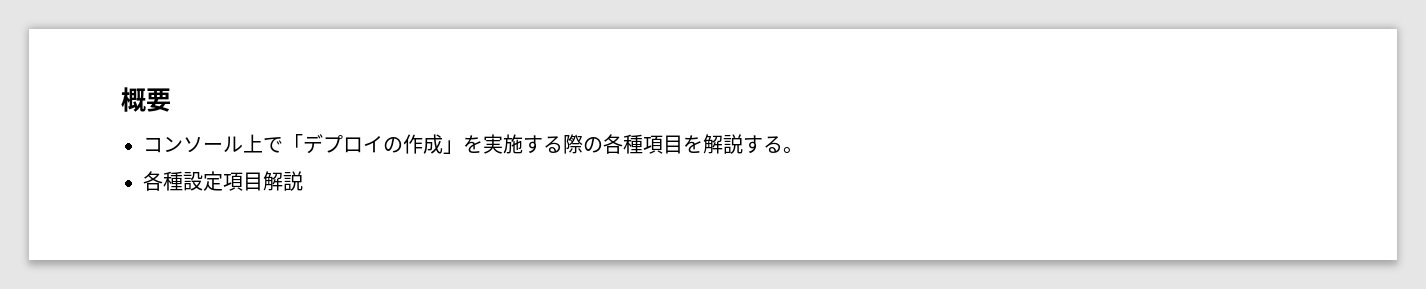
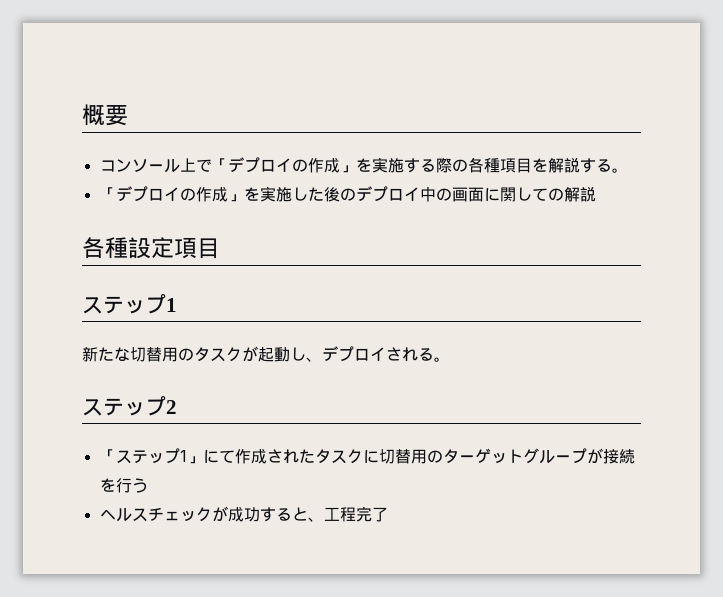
[143,171,303,191] 各種設定項目解説 -> [99,186,596,202] [82,237,220,259] [82,294,177,314] [82,346,450,362] [82,396,177,416] [99,448,635,464] [99,478,148,493] [99,506,388,522] 「デプロイの作成」を実施した後のデプロイ中の画面に関しての解説 // 各種設定項目 // ステップ1 // 新たな切替用のタスクが起動し、デプロイされる。 // ステップ2 // 「ステップ1」にて作成されたタスクに切替用のターゲットグループが接続を行う // ヘルスチェックが成功すると、工程完了

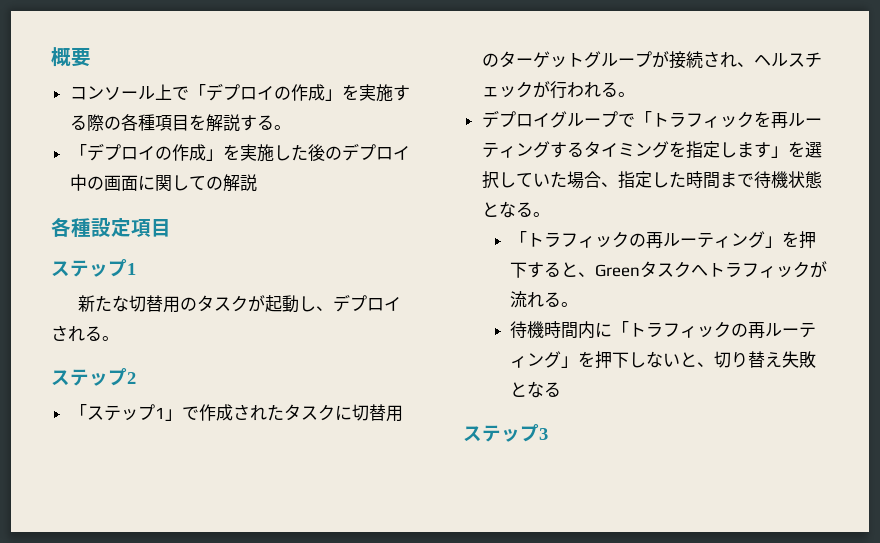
[202,450,235,463] にて -> [181,406,199,420] で
[99,478,148,493] を行う // -> [702,51,754,68] され、
[227,506,388,522] 成功すると、工程完了 -> [549,81,635,99] [481,110,822,129] [481,141,822,159] [481,171,822,189] [481,201,550,218] [510,231,817,249] [510,261,828,278] [510,291,579,308] [510,321,817,339] [510,351,817,369] [510,381,562,398] [463,424,548,442] 行われる。 // デプロイグループで「トラフィックを再ルーティングするタイミングを指定します」を選択していた場合、指定した時間まで待機状態となる。 // 「トラフィックの再ルーティング」を押下すると、Greenタスクへトラフィックが流れる。 // 待機時間内に「トラフィックの再ルーティング」を押下しないと、切り替え失敗となる // ステップ3

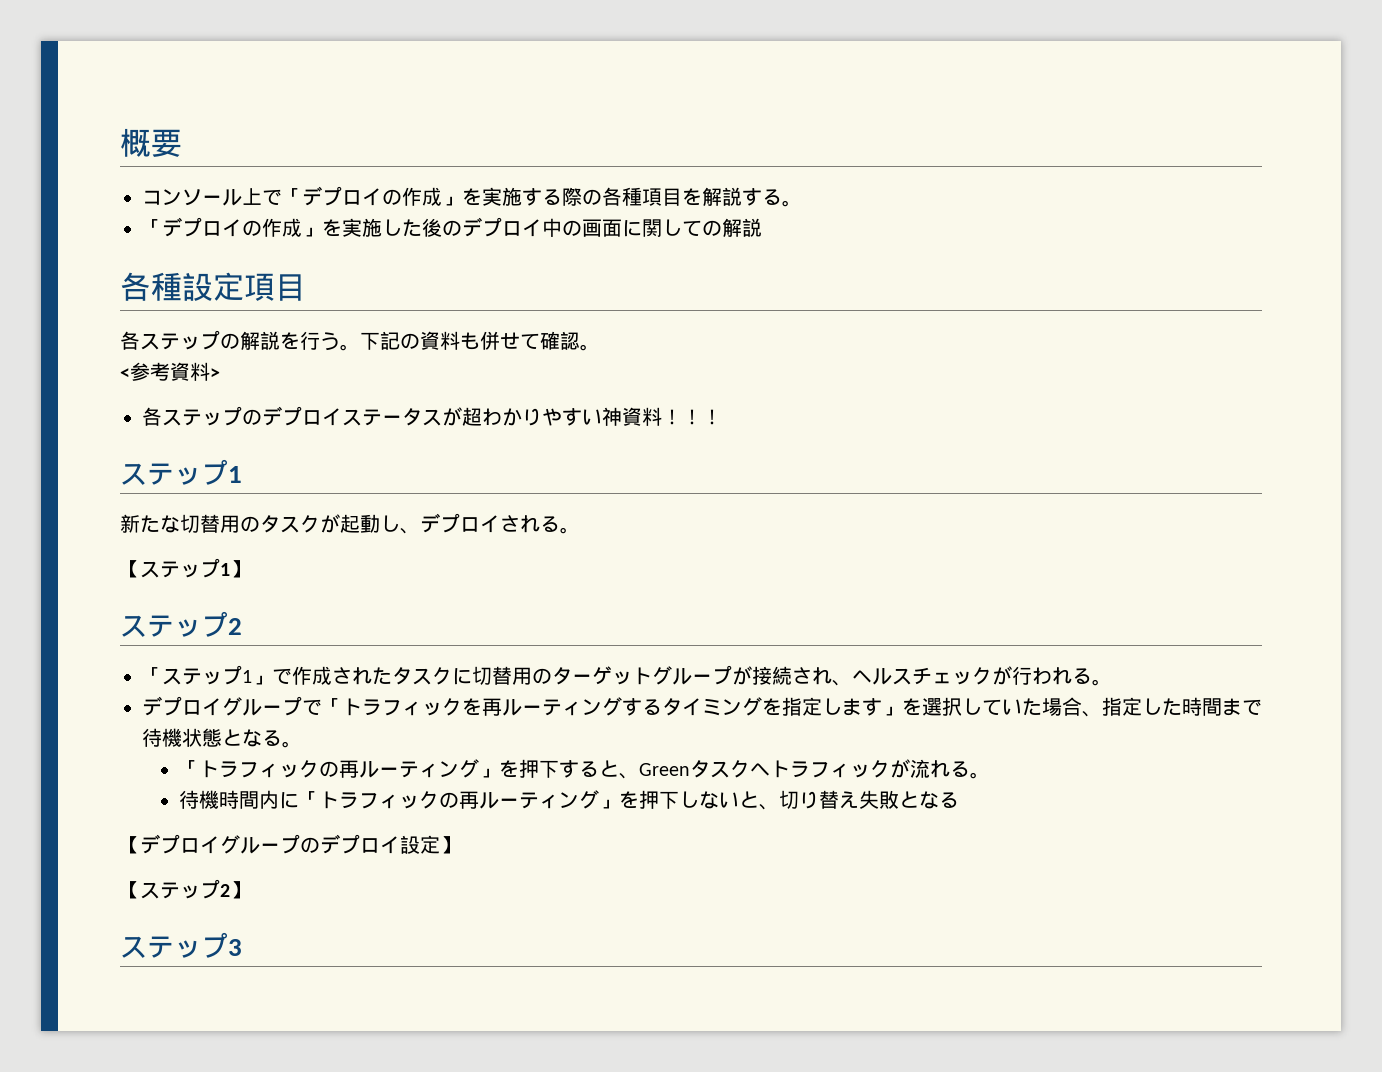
(171, 228) none -> [120,330,600,351] [120,362,220,381] [142,406,722,426] // 各ステップの解説を行う。下記の資料も併せて確認。 // <参考資料> // 各ステップのデプロイステータスが超わかりやすい神資料！！！
(119, 338) none -> [120,558,250,578] // 【ステップ1】
(562, 389) none -> [120,834,460,854] [120,879,250,899] // 【デプロイグループのデプロイ設定】 // 【ステップ2】

